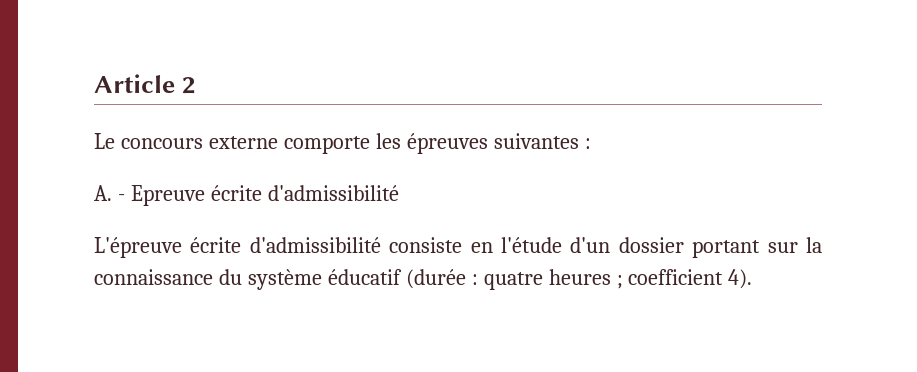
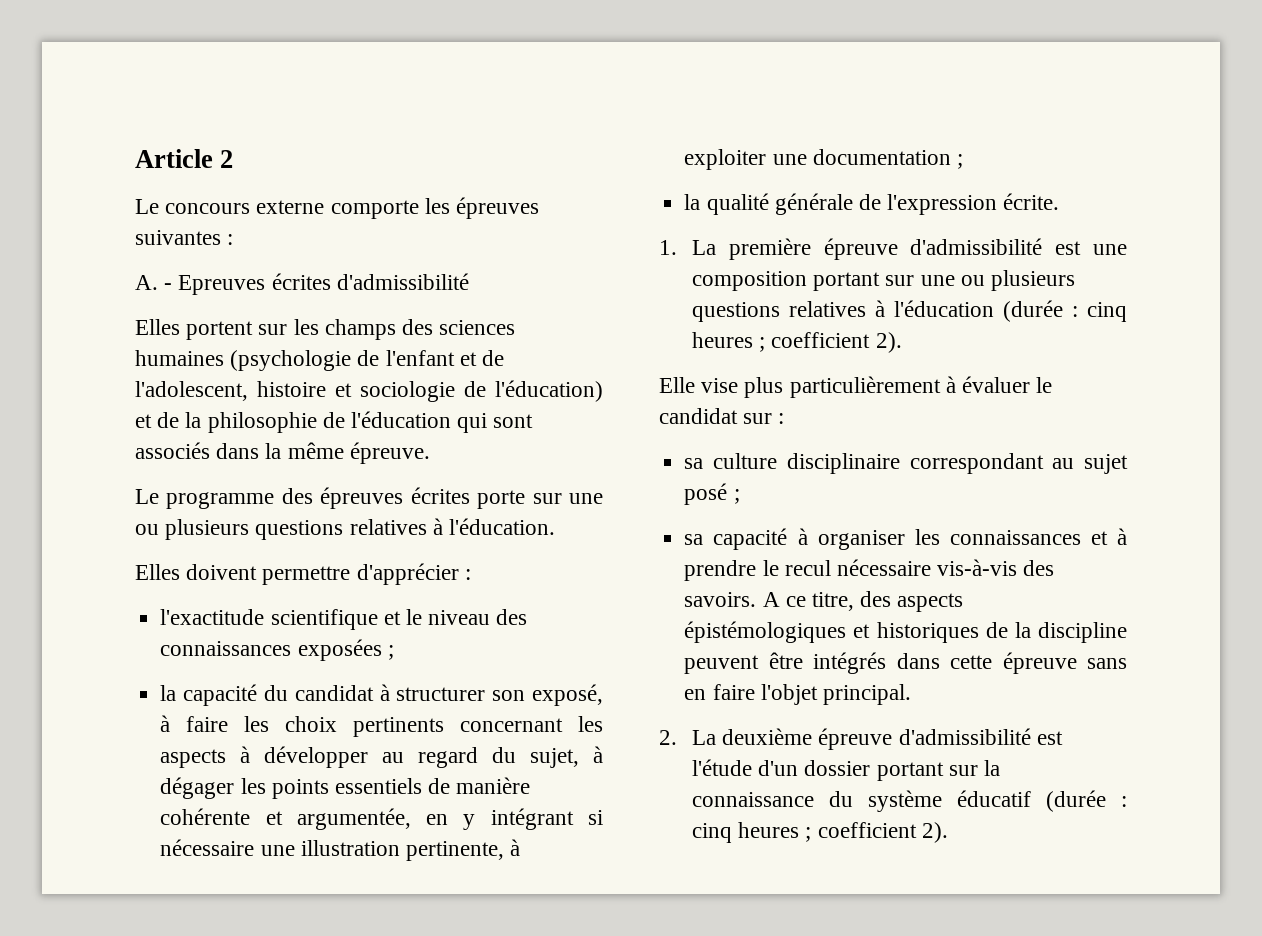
[130,185,262,206] Epreuve écrite -> [178,273,331,295] Epreuves écrites
[94,237,493,258] L'épreuve écrite d'admissibilité consiste en -> [135,319,516,340] [135,350,505,371] [135,380,603,402] [135,411,534,433] [135,442,430,464] [135,487,603,509] [135,518,556,540] [135,563,471,585] [160,609,528,630] [160,639,394,661] [160,684,603,706] [160,715,603,737] [160,746,603,768] [160,777,531,799] [160,808,604,830] [160,839,521,861] [684,149,963,170] [684,193,1060,215] [659,238,1127,260] [692,270,1076,291] [692,300,1127,322] [692,332,902,353] [659,376,1053,398] [659,408,785,424] [684,453,1128,474] [684,483,740,505] [684,528,1127,550] [684,559,1055,581] [684,591,964,612] [684,621,1127,643] [684,652,1127,674] [684,684,911,705] [659,728,1063,750] Elles portent sur les champs des sciences humaines (psychologie de l'enfant et de l'adolescent, histoire et sociologie de l'éducation) et de la philosophie de l'éducation qui sont associés dans la même épreuve. // Le programme des épreuves écrites porte sur une ou plusieurs questions relatives à l'éducation. // Elles doivent permettre d'apprécier : // l'exactitude scientifique et le niveau des connaissances exposées ; // la capacité du candidat à structurer son exposé, à faire les choix pertinents concernant les aspects à développer au regard du sujet, à dégager les points essentiels de manière cohérente et argumentée, en y intégrant si nécessaire une illustration pertinente, à exploiter une documentation ; // la qualité générale de l'expression écrite. // 1. La première épreuve d'admissibilité est une composition portant sur une ou plusieurs questions relatives à l'éducation (durée : cinq heures ; coefficient 2). // Elle vise plus particulièrement à évaluer le candidat sur : // sa culture disciplinaire correspondant au sujet posé ; // sa capacité à organiser les connaissances et à prendre le recul nécessaire vis-à-vis des savoirs. A ce titre, des aspects épistémologiques et historiques de la discipline peuvent être intégrés dans cette épreuve sans en faire l'objet principal. // 2. La deuxième épreuve d'admissibilité est
[483,269,753,290] quatre heures ; coefficient 4). -> [692,822,948,843] cinq heures ; coefficient 2).

